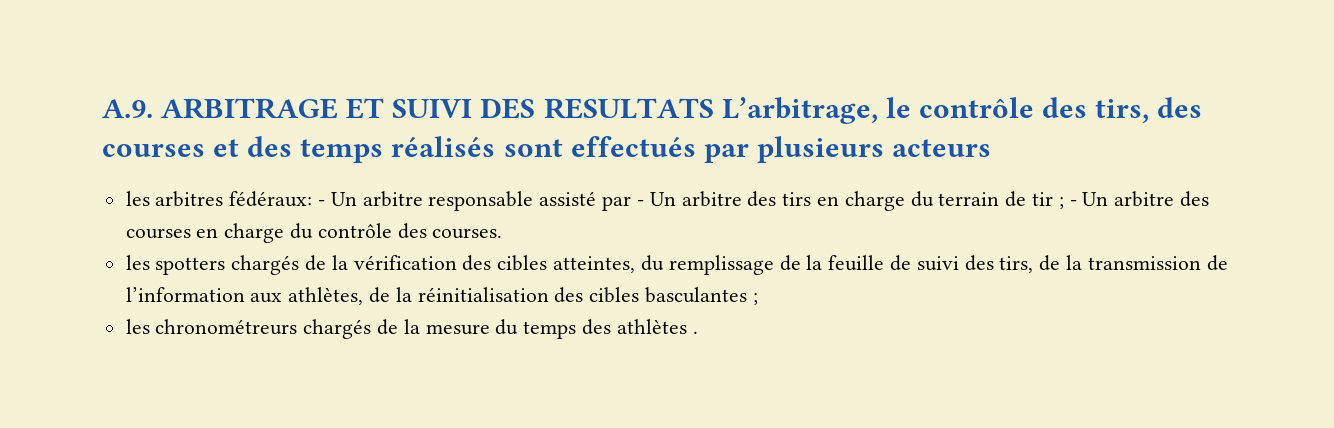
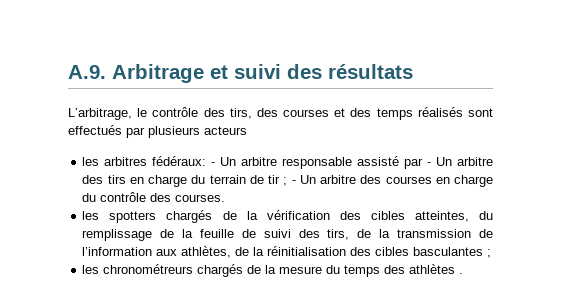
[161,98,714,119] ARBITRAGE ET SUIVI DES RESULTATS -> [112,64,413,83] Arbitrage et suivi des résultats //

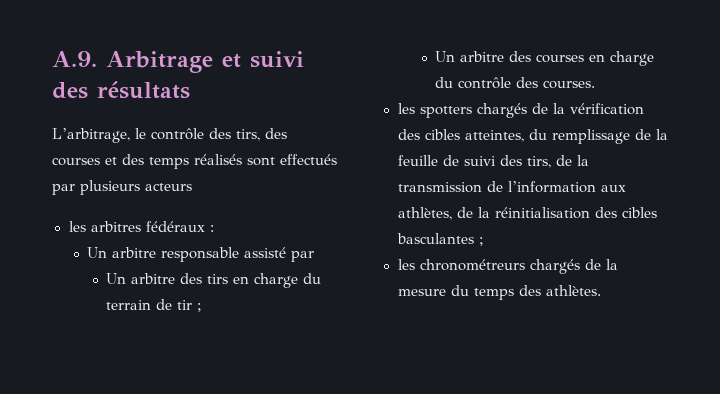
[152,156,216,166] fédéraux: - -> [145,221,214,232] fédéraux : //
[427,162,432,166] - -> (315, 256) //
[291,180,296,184] - -> (203, 307) //
[409,264,464,274] athlètes . -> [545,285,601,296] athlètes.

